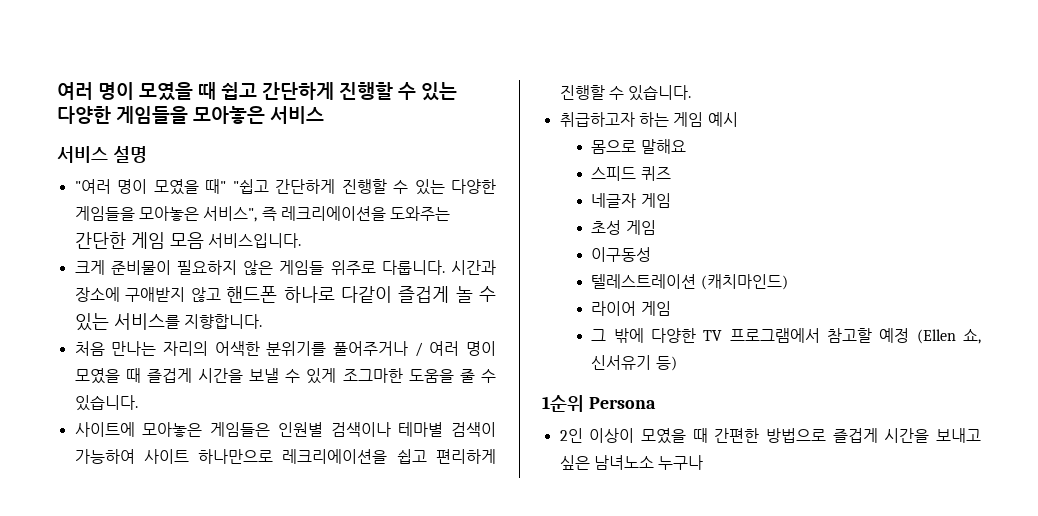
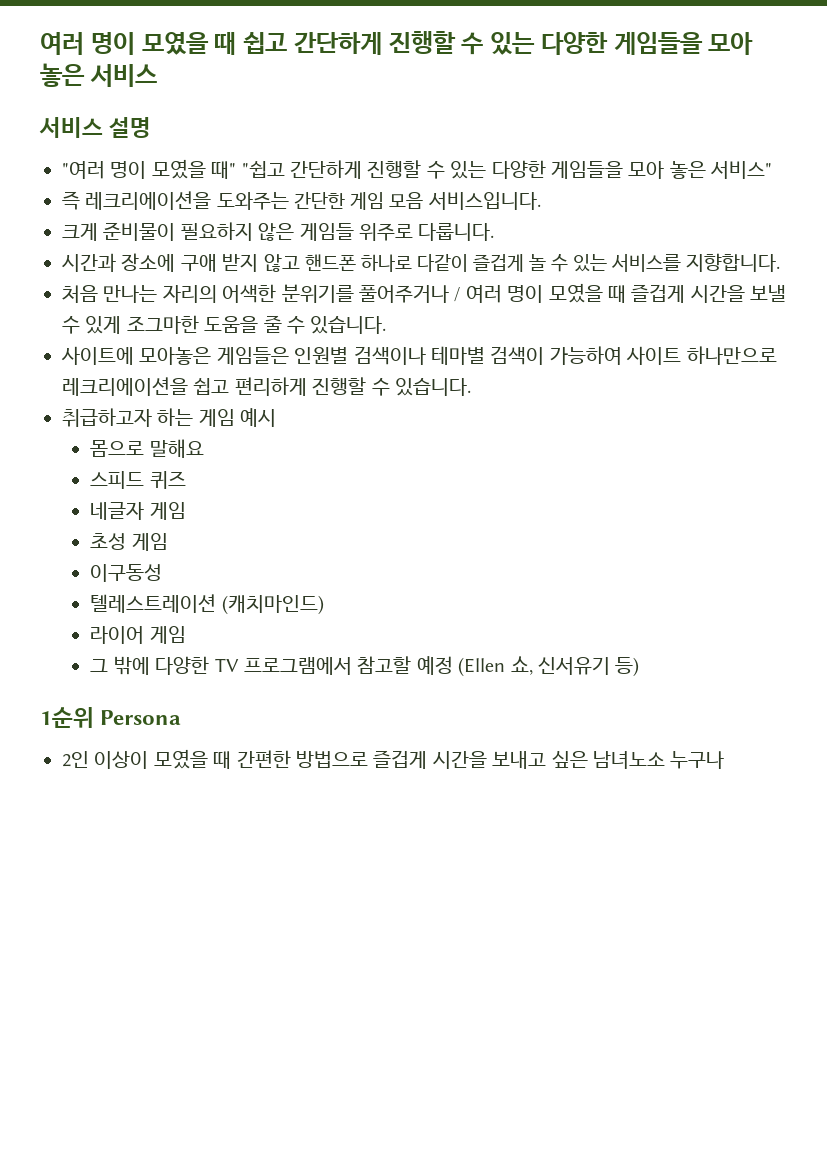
[192,106,265,124] 모아놓은 -> [708,32,754,55] [40,63,85,87] 모아 놓은
[138,206,258,222] 모아놓은 서비스", -> [628,161,773,179] 모아 놓은 서비스" //
(445, 267) none -> (495, 232) //
[125,287,186,302] 구애받지 -> [180,254,259,272] 구애 받지

